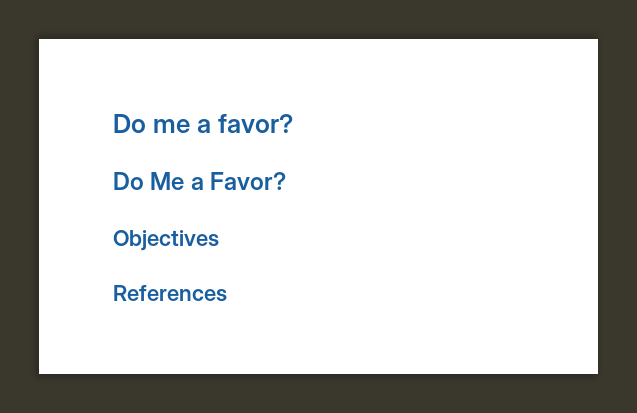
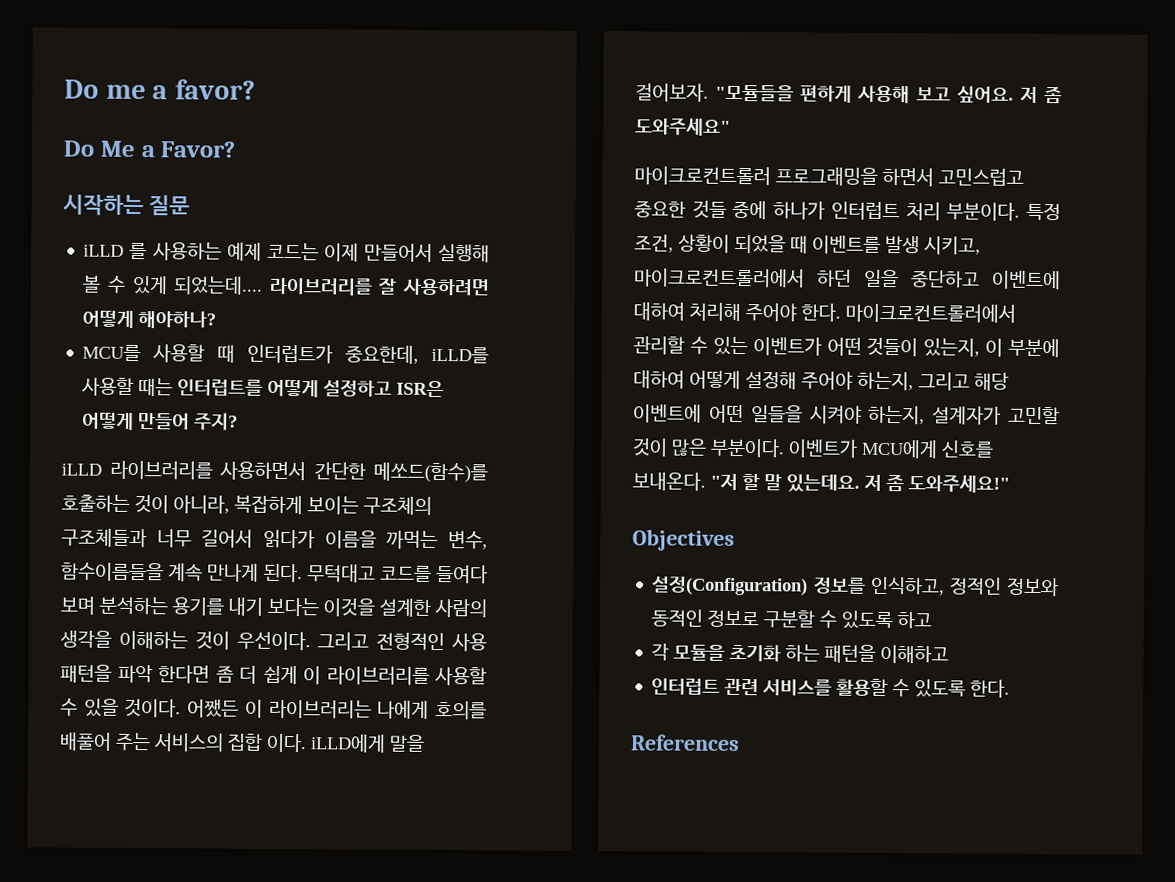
[113,230,219,251] Objectives -> [62,194,190,217] [83,242,490,263] [82,275,490,296] [82,310,217,329] [82,344,489,364] [81,377,445,398] [82,412,239,431] [61,460,488,483] [61,494,432,515] [61,528,489,550] [61,562,488,584] [60,596,487,618] [60,630,487,652] [60,664,487,686] [60,698,487,720] [59,732,425,753] [635,83,1062,104] [635,117,731,136] [634,166,1024,187] [634,200,1061,221] [634,234,981,255] [634,268,1061,290] [633,302,1016,323] [633,336,1060,358] [633,370,1009,391] [633,404,1060,425] [632,438,994,459] [632,472,1010,493] [632,529,735,551] [651,576,1059,597] [651,609,933,630] [651,643,950,664] [651,678,1011,698] 시작하는 질문 // iLLD 를 사용하는 예제 코드는 이제 만들어서 실행해 볼 수 있게 되었는데.... 라이브러리를 잘 사용하려면 어떻게 해야하나? // MCU를 사용할 때 인터럽트가 중요한데, iLLD를 사용할 때는 인터럽트를 어떻게 설정하고 ISR은 어떻게 만들어 주지? // iLLD 라이브러리를 사용하면서 간단한 메쏘드(함수)를 호출하는 것이 아니라, 복잡하게 보이는 구조체의 구조체들과 너무 길어서 읽다가 이름을 까먹는 변수, 함수이름들을 계속 만나게 된다. 무턱대고 코드를 들여다 보며 분석하는 용기를 내기 보다는 이것을 설계한 사람의 생각을 이해하는 것이 우선이다. 그리고 전형적인 사용 패턴을 파악 한다면 좀 더 쉽게 이 라이브러리를 사용할 수 있을 것이다. 어쨌든 이 라이브러리는 나에게 호의를 배풀어 주는 서비스의 집합 이다. iLLD에게 말을 걸어보자. "모듈들을 편하게 사용해 보고 싶어요. 저 좀 도와주세요" // 마이크로컨트롤러 프로그래밍을 하면서 고민스럽고 중요한 것들 중에 하나가 인터럽트 처리 부분이다. 특정 조건, 상황이 되었을 때 이벤트를 발생 시키고, 마이크로컨트롤러에서 하던 일을 중단하고 이벤트에 대하여 처리해 주어야 한다. 마이크로컨트롤러에서 관리할 수 있는 이벤트가 어떤 것들이 있는지, 이 부분에 대하여 어떻게 설정해 주어야 하는지, 그리고 해당 이벤트에 어떤 일들을 시켜야 하는지, 설계자가 고민할 것이 많은 부분이다. 이벤트가 MCU에게 신호를 보내온다. "저 할 말 있는데요. 저 좀 도와주세요!" // Objectives // 설정(Configuration) 정보를 인식하고, 정적인 정보와 동적인 정보로 구분할 수 있도록 하고 // 각 모듈을 초기화 하는 패턴을 이해하고 // 인터럽트 관련 서비스를 활용할 수 있도록 한다.

